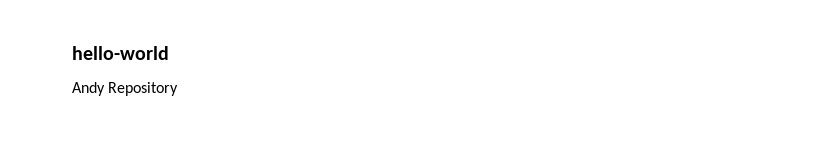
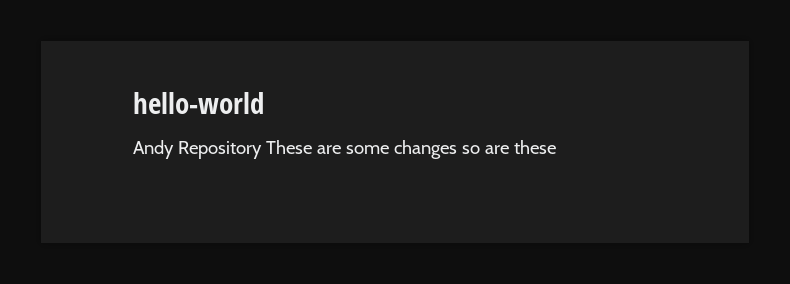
(179, 89) none -> [265,140,556,159] These are some changes so are these

